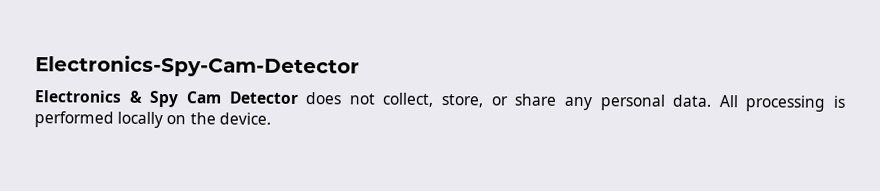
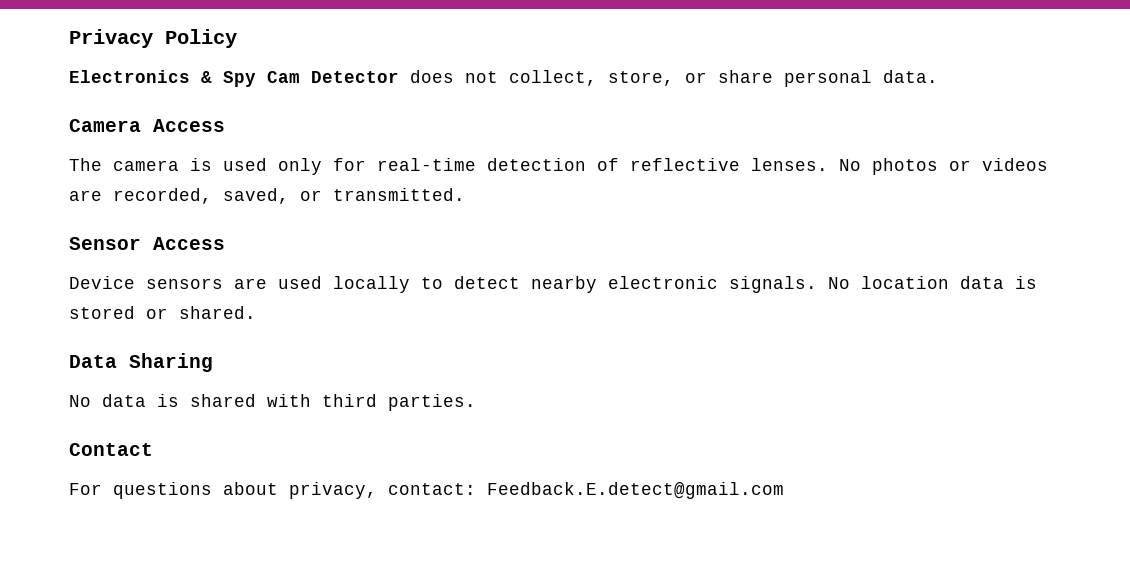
[35,55,360,78] Electronics-Spy-Cam-Detector -> [69,29,237,48] Privacy Policy
[563,96,592,111] any -> (773, 76) none
[718,94,846,112] [34,111,271,129] All processing is performed locally on the device. -> [69,119,225,132] [69,158,1048,175] [69,188,465,204] [69,237,225,250] [69,276,1037,293] [69,306,256,319] [69,353,213,372] [69,394,476,411] [69,443,153,456] [69,482,784,499] // Camera Access // The camera is used only for real-time detection of reflective lenses. No photos or videos are recorded, saved, or transmitted. // Sensor Access // Device sensors are used locally to detect nearby electronic signals. No location data is stored or shared. // Data Sharing // No data is shared with third parties. // Contact // For questions about privacy, contact: Feedback.E.detect@gmail.com

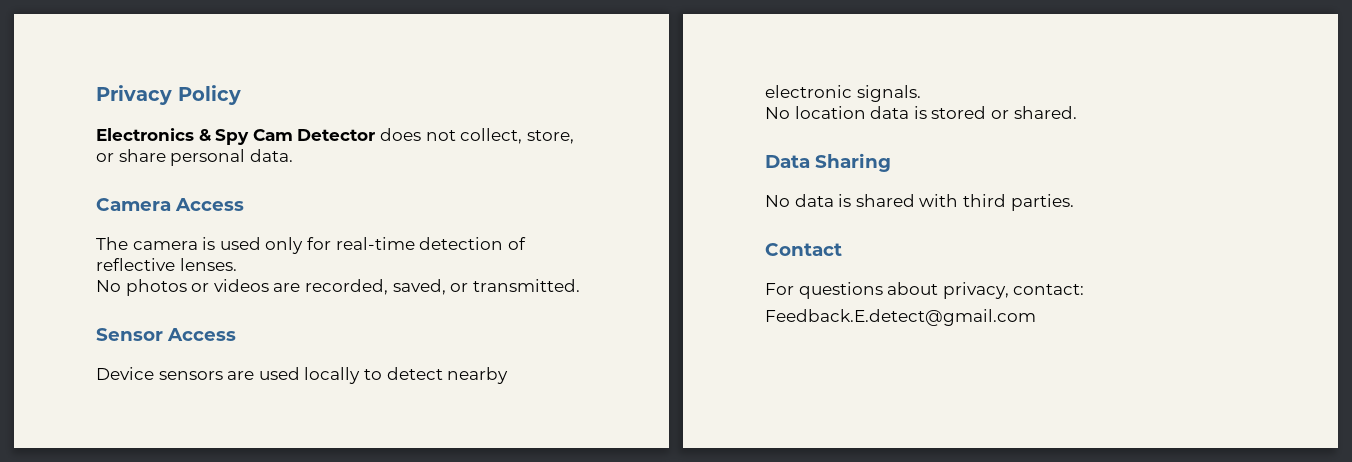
(828, 164) none -> (237, 264) //
(817, 284) none -> (921, 93) //
(476, 489) none -> (1085, 289) //

